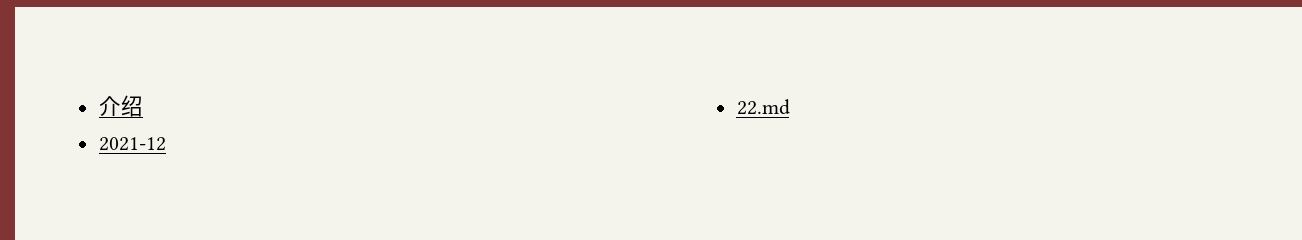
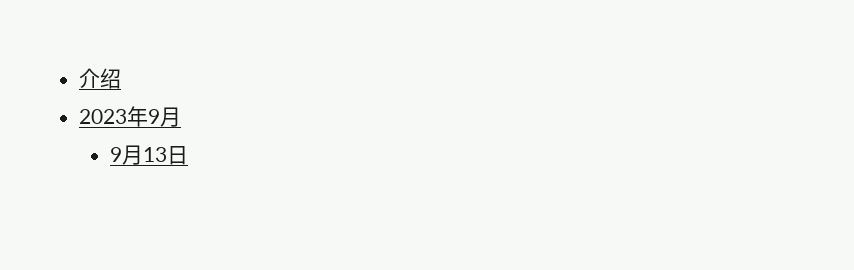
[98,137,166,151] [736,99,790,115] 2021-12 // 22.md -> [79,106,182,127] [110,145,189,165] 2023年9月 // 9月13日

